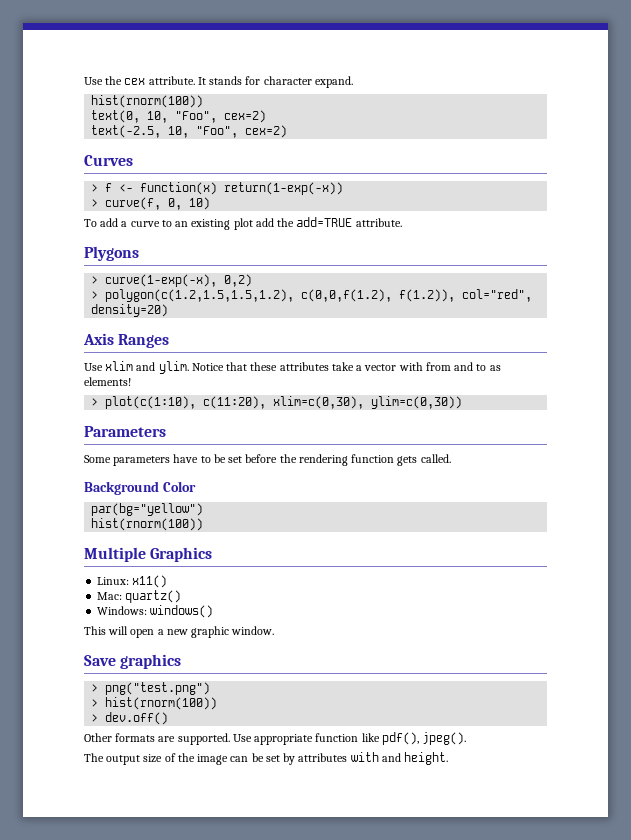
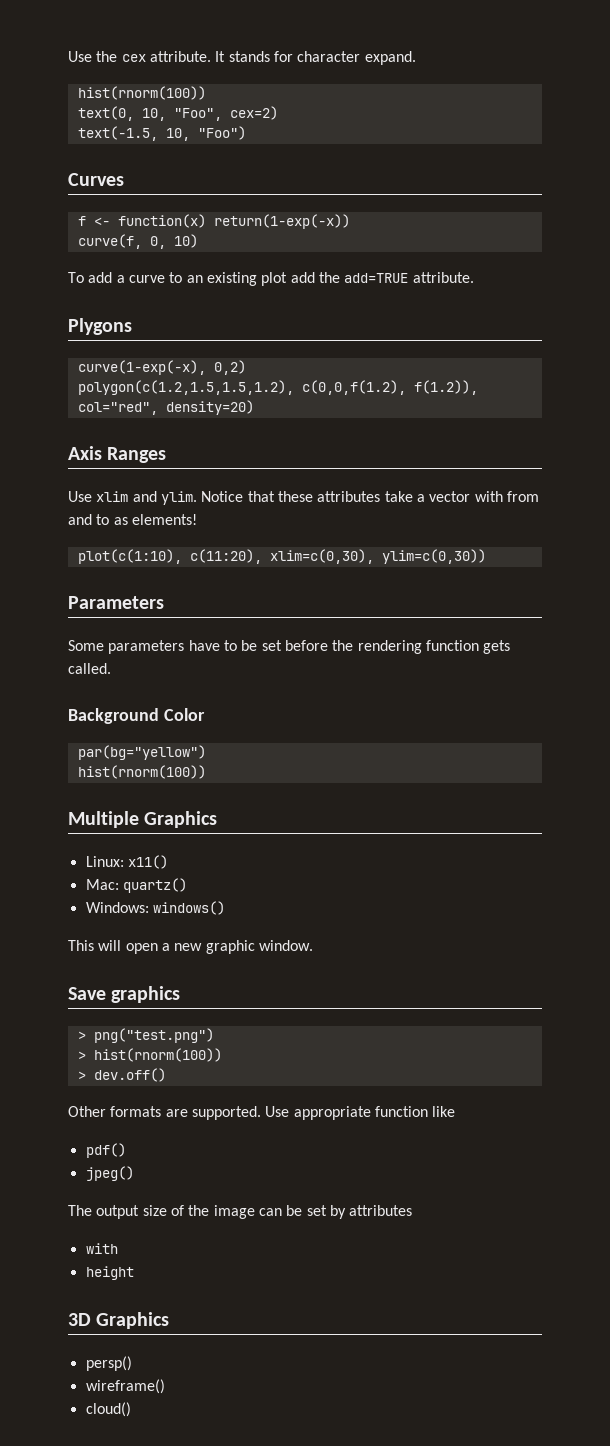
[91,125,288,138] text(-2.5, 10, "Foo", cex=2) -> [77,126,246,141] text(-1.5, 10, "Foo")
[91,184,99,192] > -> (124, 179) none
[91,199,99,207] > -> (350, 221) none
[91,276,99,284] > -> (132, 326) none
[91,291,99,299] > -> (246, 367) none
[91,398,99,406] > -> (197, 519) none
[381,732,467,745] pdf(), jpeg(). -> [85,1143,126,1158] [85,1166,134,1181] // pdf() // jpeg()
[350,752,449,765] with and height. -> [85,1243,118,1254] [85,1266,134,1280] [68,1312,170,1329] [85,1356,132,1371] [85,1379,165,1394] [85,1402,131,1417] // with // height // 3D Graphics // persp() // wireframe() // cloud()

